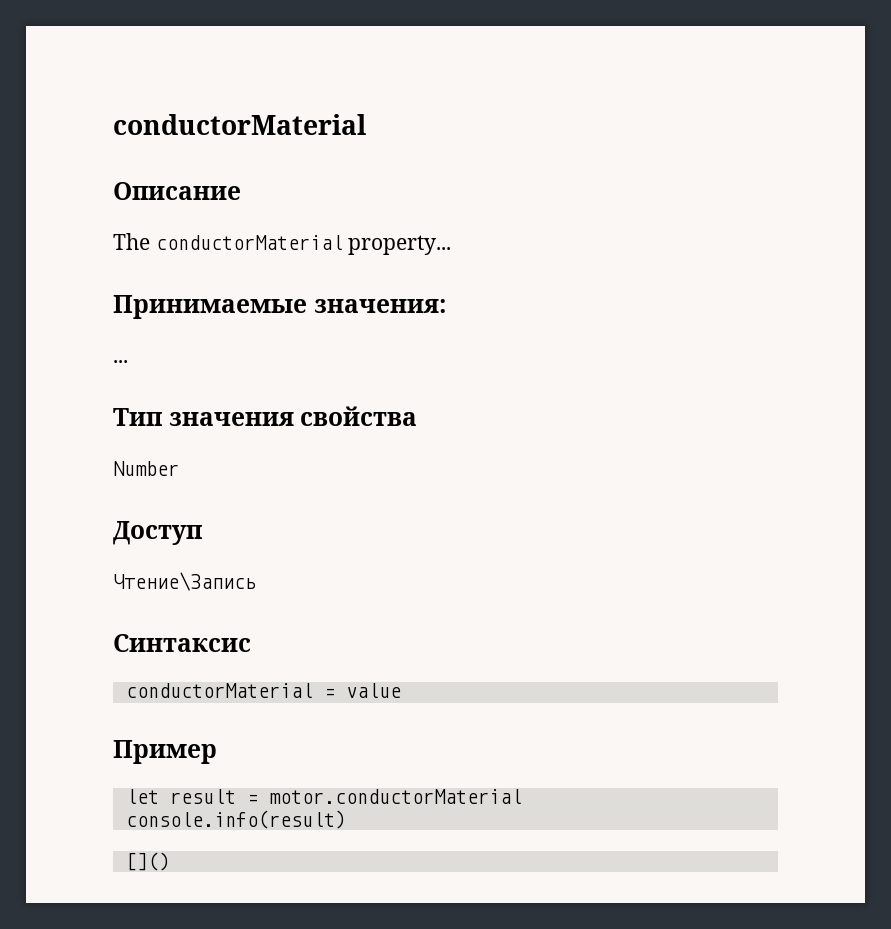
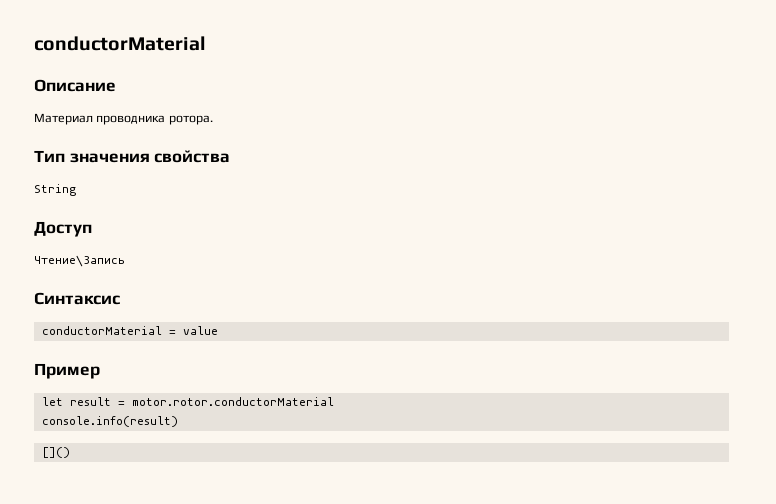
[113,233,452,255] [113,295,446,319] [113,360,128,363] The conductorMaterial property... // Принимаемые значения: // ... -> [34,113,213,125] Материал проводника ротора.
[113,461,179,476] Number -> [34,184,76,196] String
[268,789,522,804] motor.conductorMaterial -> [131,397,334,406] motor.rotor.conductorMaterial

